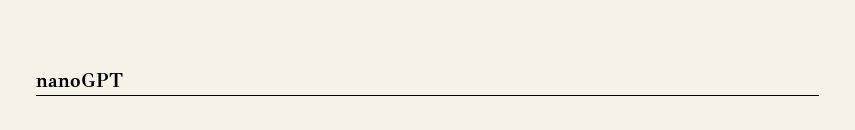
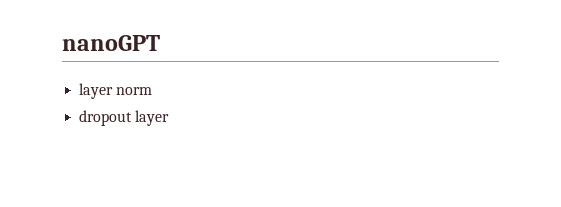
(123, 79) none -> [79,83,153,99] [79,110,170,126] // layer norm // dropout layer

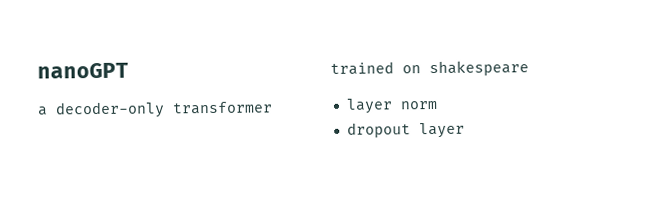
(160, 43) none -> [37,101,273,119] [330,60,529,77] // a decoder-only transformer trained on shakespeare

